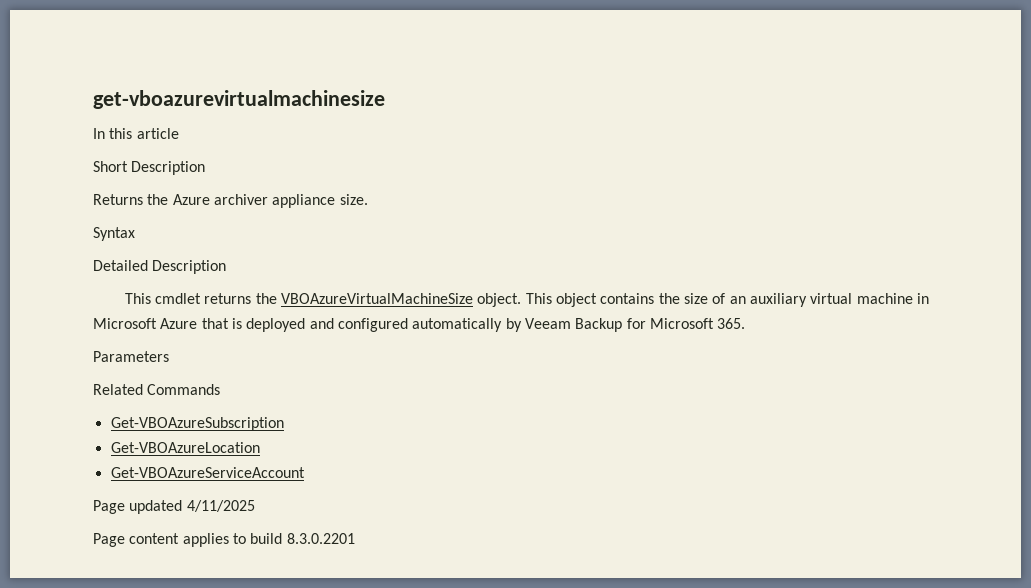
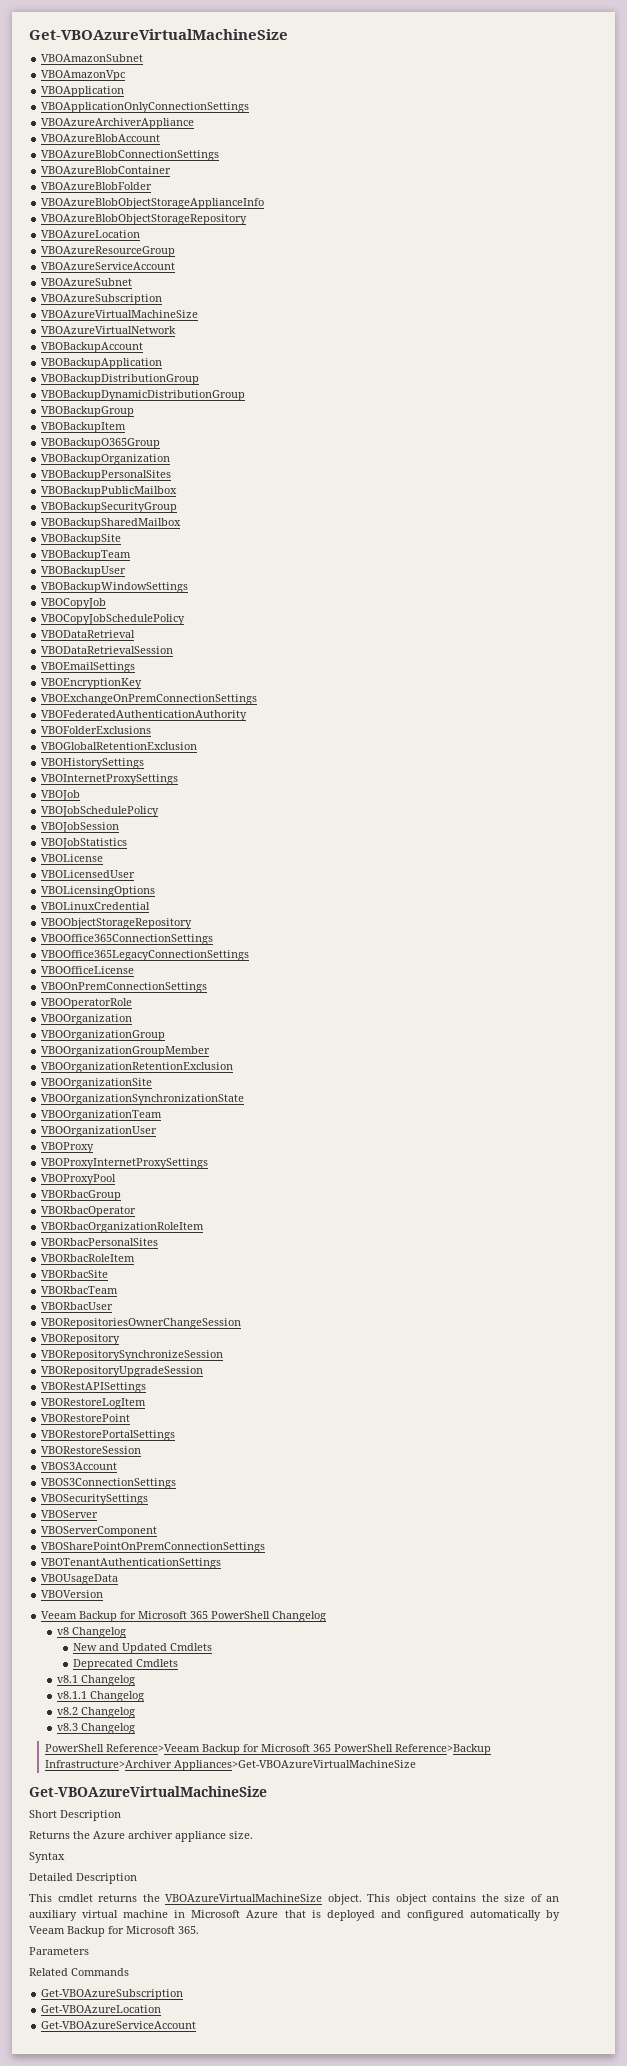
[93,90,385,109] [93,128,179,139] get-vboazurevirtualmachinesize // In this article -> [29,29,288,40] [41,54,144,62] [41,70,126,81] [41,86,125,97] [41,102,250,113] [41,118,195,129] [41,134,161,142] [41,150,220,161] [41,166,172,174] [41,182,153,190] [41,198,265,209] [41,214,248,225] [41,230,141,238] [41,246,176,257] [41,262,176,270] [41,278,133,286] [41,294,163,305] [41,310,199,318] [41,326,177,334] [41,342,144,353] [41,358,163,369] [41,374,200,385] [41,390,246,401] [41,406,135,417] [41,422,127,433] [41,438,161,449] [41,454,171,465] [41,470,172,481] [41,486,178,497] [41,502,178,513] [41,518,182,529] [41,534,122,545] [41,550,132,561] [41,566,127,577] [41,582,189,593] [41,598,107,609] [41,614,186,625] [41,630,136,638] [41,646,174,654] [41,662,136,673] [41,678,143,689] [41,694,258,705] [41,710,248,721] [41,726,152,734] [41,742,198,750] [41,758,145,769] [41,774,179,785] [41,790,81,801] [41,806,160,817] [41,822,120,833] [41,838,128,849] [41,854,104,862] [41,870,136,878] [41,886,156,897] [41,902,151,910] [41,918,193,929] [41,934,214,945] [41,950,250,961] [41,966,135,974] [41,982,208,993] [41,998,133,1009] [41,1014,133,1025] [41,1030,166,1041] [41,1046,211,1057] [41,1062,234,1073] [41,1078,153,1089] [41,1094,245,1105] [41,1110,163,1121] [41,1126,158,1137] [41,1142,95,1153] [41,1158,209,1169] [41,1174,117,1185] [41,1190,122,1201] [41,1206,137,1217] [41,1222,205,1233] [41,1238,159,1246] [41,1254,136,1262] [41,1270,109,1278] [41,1286,119,1294] [41,1302,114,1310] [41,1318,242,1329] [41,1334,121,1345] [41,1350,224,1361] [41,1366,204,1377] [41,1382,147,1393] [41,1398,147,1409] [41,1414,131,1422] [41,1430,176,1441] [41,1446,142,1454] [41,1462,118,1470] [41,1478,177,1489] [41,1494,149,1505] [41,1510,99,1518] [41,1526,158,1537] [41,1542,266,1553] [41,1558,222,1569] [41,1574,119,1585] [41,1590,104,1598] [41,1611,327,1622] [57,1627,127,1638] [73,1643,213,1654] [73,1659,179,1670] [57,1675,136,1686] [57,1691,145,1702] [57,1707,136,1718] [57,1723,136,1734] [44,1744,491,1755] [44,1760,416,1771] [29,1786,267,1797] Get-VBOAzureVirtualMachineSize // VBOAmazonSubnet // VBOAmazonVpc // VBOApplication // VBOApplicationOnlyConnectionSettings // VBOAzureArchiverAppliance // VBOAzureBlobAccount // VBOAzureBlobConnectionSettings // VBOAzureBlobContainer // VBOAzureBlobFolder // VBOAzureBlobObjectStorageApplianceInfo // VBOAzureBlobObjectStorageRepository // VBOAzureLocation // VBOAzureResourceGroup // VBOAzureServiceAccount // VBOAzureSubnet // VBOAzureSubscription // VBOAzureVirtualMachineSize // VBOAzureVirtualNetwork // VBOBackupAccount // VBOBackupApplication // VBOBackupDistributionGroup // VBOBackupDynamicDistributionGroup // VBOBackupGroup // VBOBackupItem // VBOBackupO365Group // VBOBackupOrganization // VBOBackupPersonalSites // VBOBackupPublicMailbox // VBOBackupSecurityGroup // VBOBackupSharedMailbox // VBOBackupSite // VBOBackupTeam // VBOBackupUser // VBOBackupWindowSettings // VBOCopyJob // VBOCopyJobSchedulePolicy // VBODataRetrieval // VBODataRetrievalSession // VBOEmailSettings // VBOEncryptionKey // VBOExchangeOnPremConnectionSettings // VBOFederatedAuthenticationAuthority // VBOFolderExclusions // VBOGlobalRetentionExclusion // VBOHistorySettings // VBOInternetProxySettings // VBOJob // VBOJobSchedulePolicy // VBOJobSession // VBOJobStatistics // VBOLicense // VBOLicensedUser // VBOLicensingOptions // VBOLinuxCredential // VBOObjectStorageRepository // VBOOffice365ConnectionSettings // VBOOffice365LegacyConnectionSettings // VBOOfficeLicense // VBOOnPremConnectionSettings // VBOOperatorRole // VBOOrganization // VBOOrganizationGroup // VBOOrganizationGroupMember // VBOOrganizationRetentionExclusion // VBOOrganizationSite // VBOOrganizationSynchronizationState // VBOOrganizationTeam // VBOOrganizationUser // VBOProxy // VBOProxyInternetProxySettings // VBOProxyPool // VBORbacGroup // VBORbacOperator // VBORbacOrganizationRoleItem // VBORbacPersonalSites // VBORbacRoleItem // VBORbacSite // VBORbacTeam // VBORbacUser // VBORepositoriesOwnerChangeSession // VBORepository // VBORepositorySynchronizeSession // VBORepositoryUpgradeSession // VBORestAPISettings // VBORestoreLogItem // VBORestorePoint // VBORestorePortalSettings // VBORestoreSession // VBOS3Account // VBOS3ConnectionSettings // VBOSecuritySettings // VBOServer // VBOServerComponent // VBOSharePointOnPremConnectionSettings // VBOTenantAuthenticationSettings // VBOUsageData // VBOVersion // Veeam Backup for Microsoft 365 PowerShell Changelog // v8 Changelog // New and Updated Cmdlets // Deprecated Cmdlets // v8.1 Changelog // v8.1.1 Changelog // v8.2 Changelog // v8.3 Changelog // PowerShell Reference>Veeam Backup for Microsoft 365 PowerShell Reference>Backup Infrastructure>Archiver Appliances>Get-VBOAzureVirtualMachineSize // Get-VBOAzureVirtualMachineSize
[93,500,255,514] [93,533,355,547] // Page updated 4/11/2025 // Page content applies to build 8.3.0.2201 -> (197, 2025) none

